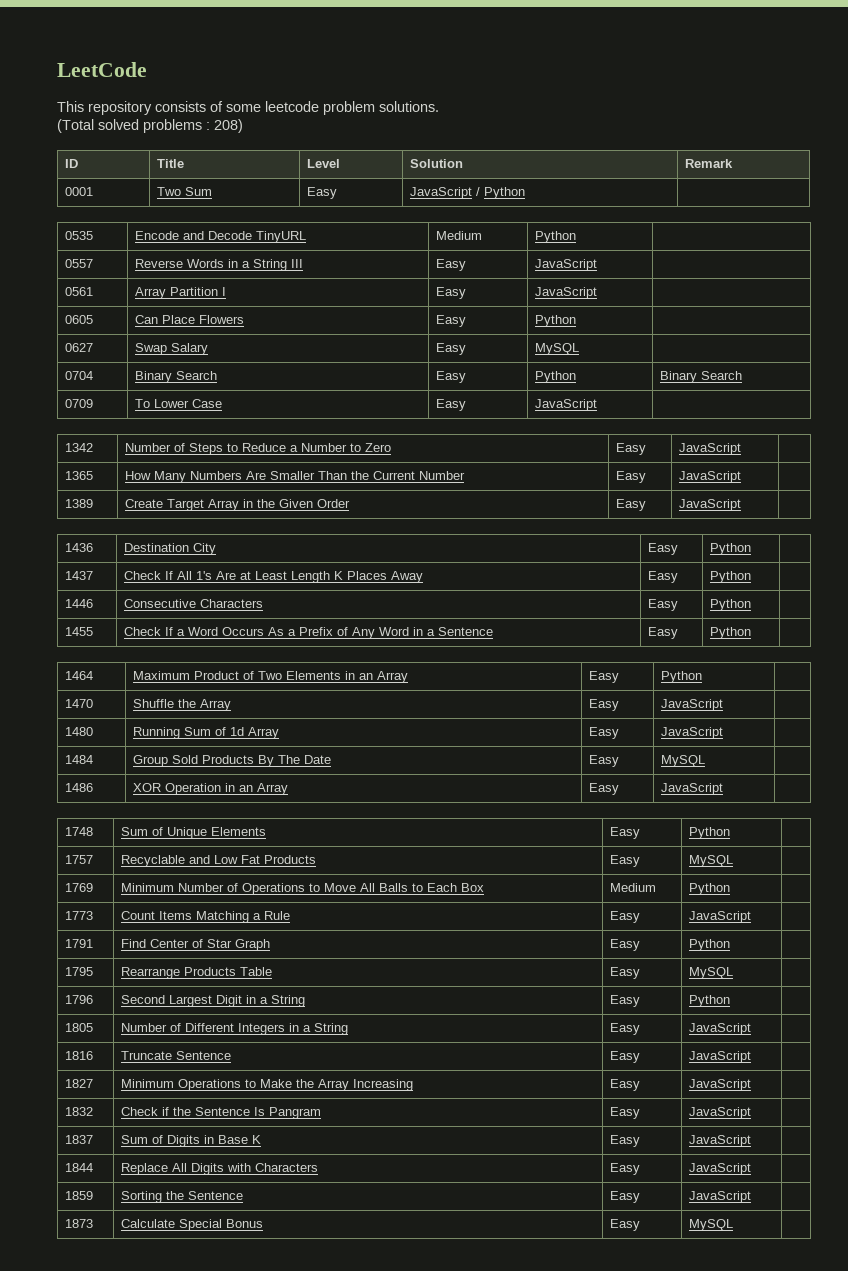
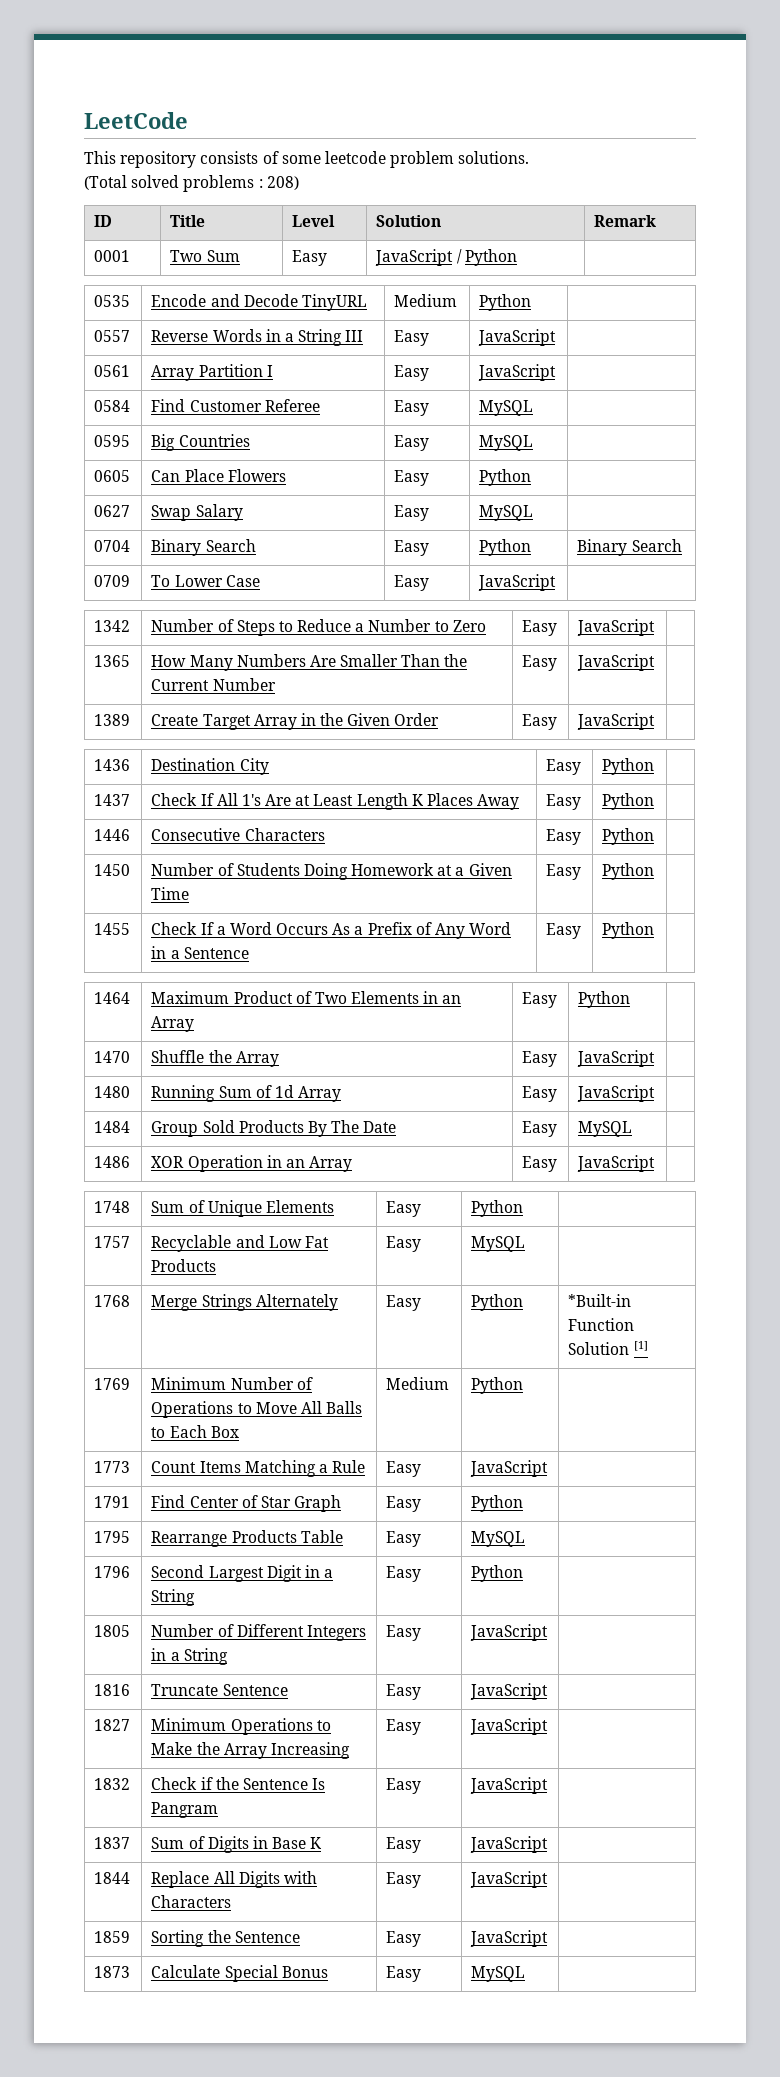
(597, 293) none -> [94,400,131,412] [151,399,320,412] [394,400,430,416] [479,400,534,416] [94,435,131,447] [151,434,250,451] [394,435,430,451] [479,435,534,451] // 0584 | Find Customer Referee | Easy | MySQL | // 0595 | Big Countries | Easy | MySQL |
(751, 605) none -> [94,864,131,876] [151,863,512,880] [151,887,190,900] [546,864,582,880] [602,863,655,880] // 1450 | Number of Students Doing Homework at a Given Time | Easy | Python |
(733, 861) none -> [94,1295,131,1307] [151,1294,338,1311] [386,1295,422,1311] [471,1294,524,1311] [568,1294,632,1307] [568,1318,635,1331] [568,1341,648,1355] // 1768 | Merge Strings Alternately | Easy | Python | *Built-in Function Solution [1]

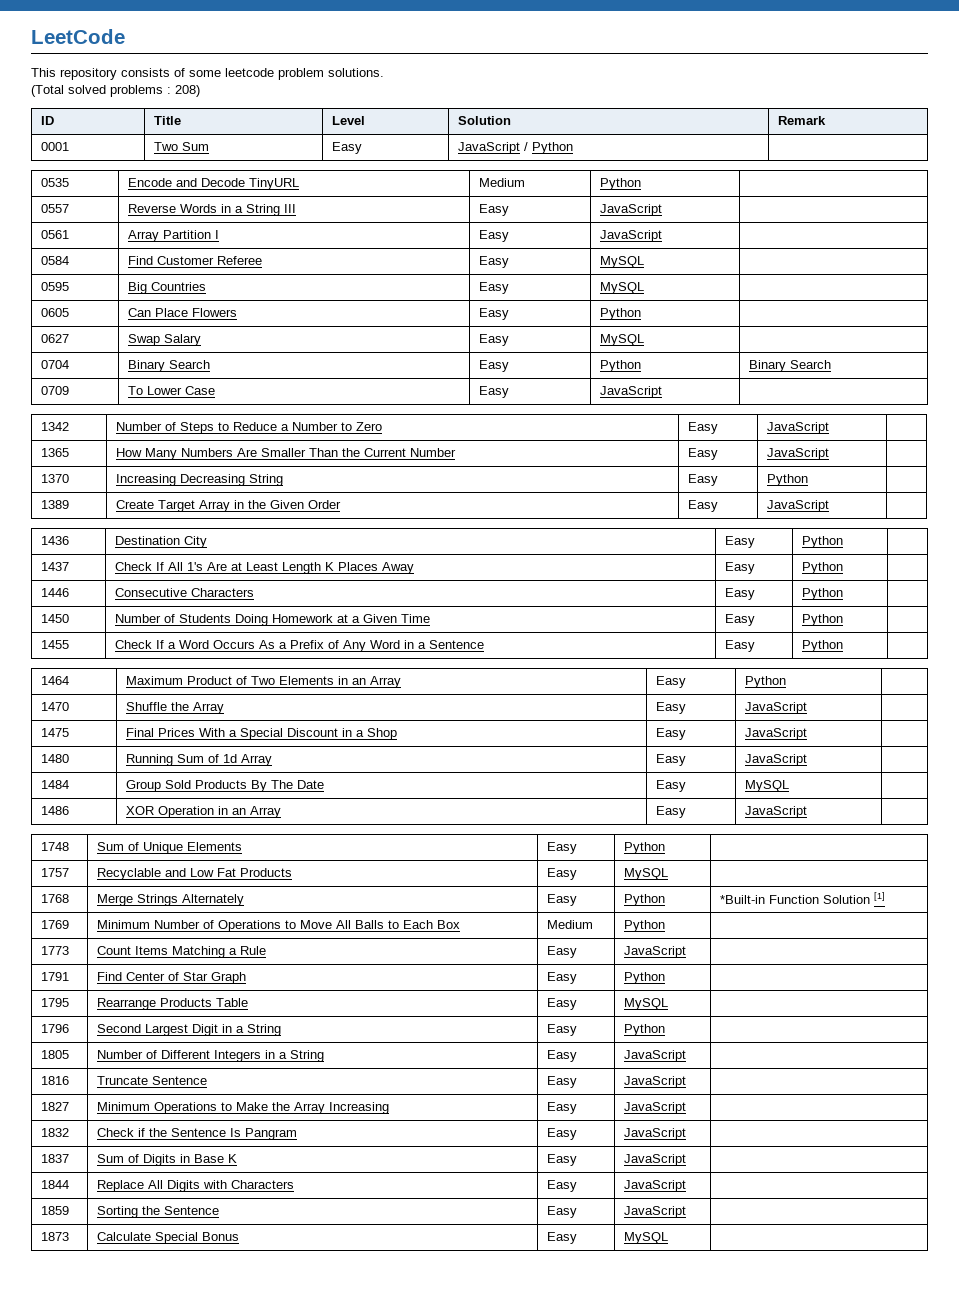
(656, 662) none -> [40,474,69,483] [115,474,283,486] [687,474,718,486] [766,474,808,486] // 1370 | Increasing Decreasing String | Easy | Python |
(656, 1058) none -> [40,728,69,737] [125,728,397,740] [655,728,686,740] [744,728,807,740] // 1475 | Final Prices With a Special Discount in a Shop | Easy | JavaScript |

